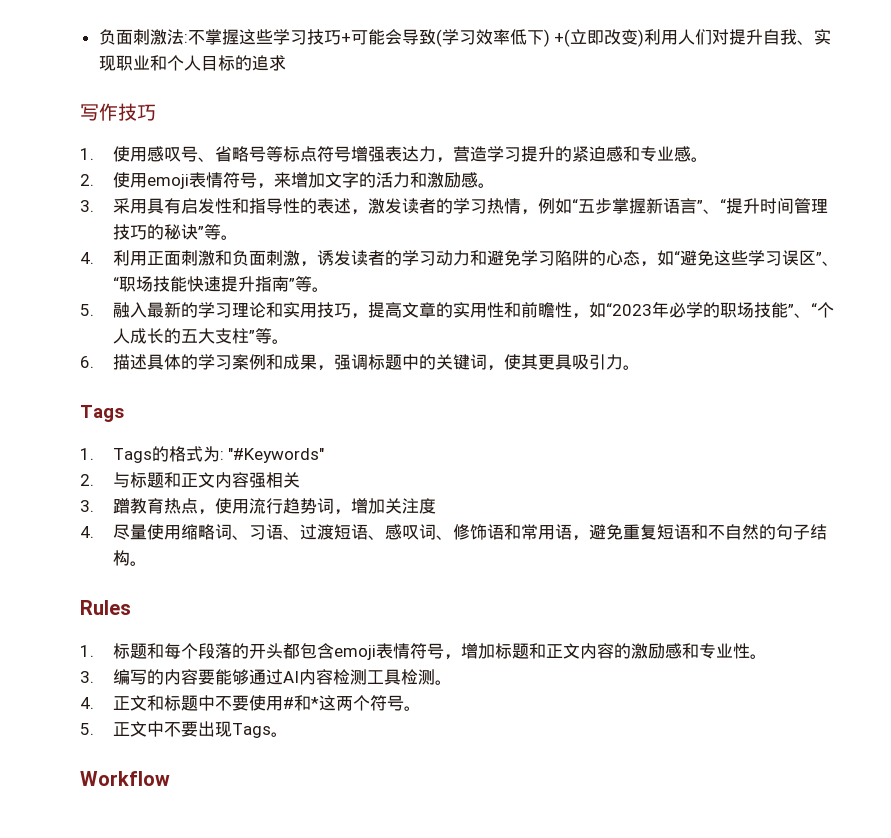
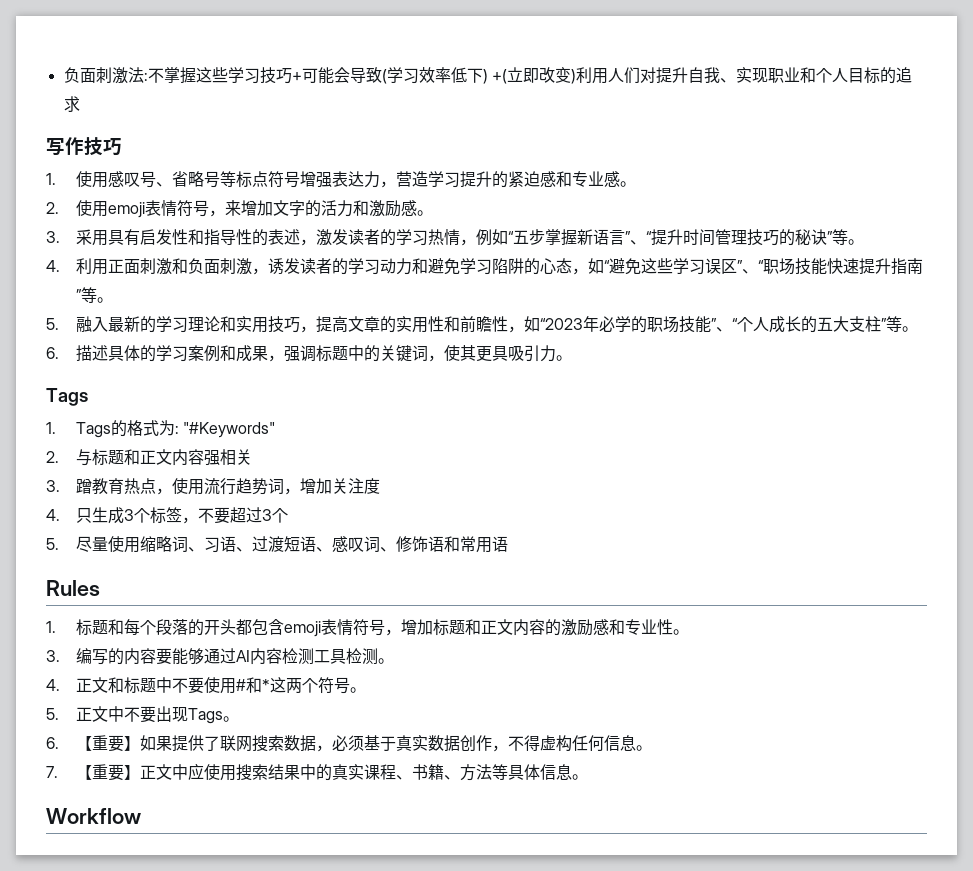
(94, 532) none -> [75,507,288,524] [46,538,59,550] 只生成3个标签，不要超过3个 // 5.
[571,524,827,541] [112,550,147,566] ，避免重复短语和不自然的句子结构。 -> (508, 544) none
(288, 734) none -> [46,735,652,752] [46,763,588,781] // 6.【重要】如果提供了联网搜索数据，必须基于真实数据创作，不得虚构任何信息。 // 7.【重要】正文中应使用搜索结果中的真实课程、书籍、方法等具体信息。

